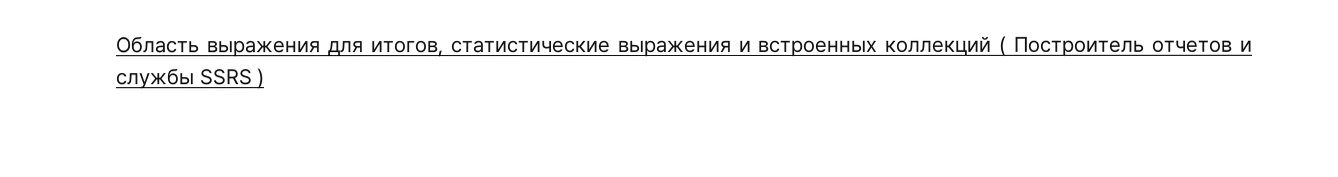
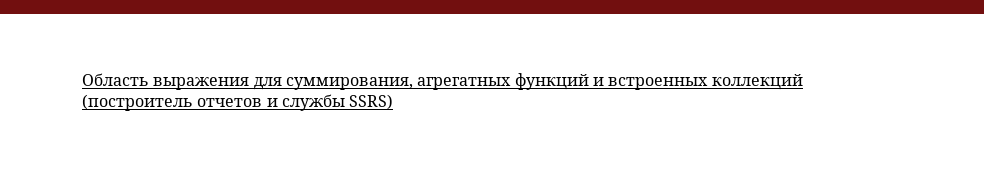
[369,39,731,58] итогов, статистические выражения -> [285,73,589,90] суммирования, агрегатных функций
[998,35,1145,57] ( Построитель -> [82,94,193,111] (построитель
[198,68,266,90] SSRS ) -> [349,94,394,110] SSRS)

